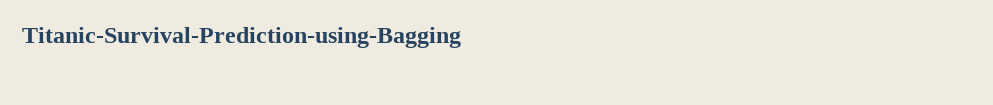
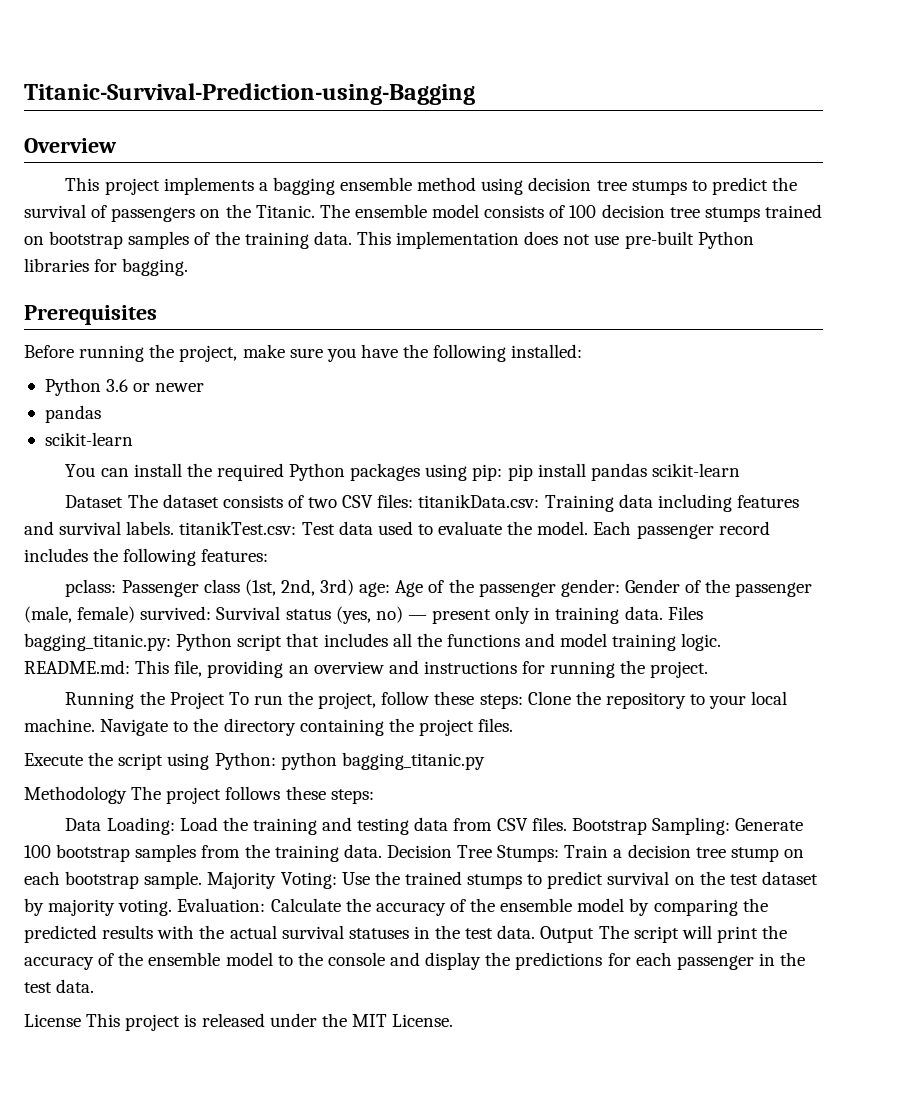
(461, 37) none -> [24,138,117,153] [65,177,798,195] [24,204,822,222] [24,231,754,249] [24,258,189,276] [24,305,157,325] [24,344,583,362] [44,378,205,396] [44,405,101,423] [44,432,133,446] [65,463,740,481] [65,494,799,512] [24,521,770,539] [24,548,269,566] [65,579,813,597] [24,606,703,624] [24,633,722,651] [24,660,709,678] [65,691,788,709] [24,718,514,736] [24,752,485,770] [24,786,374,804] [65,817,804,835] [24,844,804,862] [24,871,818,889] [24,898,768,916] [24,925,788,943] [24,952,806,970] [24,979,95,993] [24,1013,454,1031] // Overview // This project implements a bagging ensemble method using decision tree stumps to predict the survival of passengers on the Titanic. The ensemble model consists of 100 decision tree stumps trained on bootstrap samples of the training data. This implementation does not use pre-built Python libraries for bagging. // Prerequisites // Before running the project, make sure you have the following installed: // Python 3.6 or newer // pandas // scikit-learn // You can install the required Python packages using pip: pip install pandas scikit-learn // Dataset The dataset consists of two CSV files: titanikData.csv: Training data including features and survival labels. titanikTest.csv: Test data used to evaluate the model. Each passenger record includes the following features: // pclass: Passenger class (1st, 2nd, 3rd) age: Age of the passenger gender: Gender of the passenger (male, female) survived: Survival status (yes, no) — present only in training data. Files bagging_titanic.py: Python script that includes all the functions and model training logic. README.md: This file, providing an overview and instructions for running the project. // Running the Project To run the project, follow these steps: Clone the repository to your local machine. Navigate to the directory containing the project files. // Execute the script using Python: python bagging_titanic.py // Methodology The project follows these steps: // Data Loading: Load the training and testing data from CSV files. Bootstrap Sampling: Generate 100 bootstrap samples from the training data. Decision Tree Stumps: Train a decision tree stump on each bootstrap sample. Majority Voting: Use the trained stumps to predict survival on the test dataset by majority voting. Evaluation: Calculate the accuracy of the ensemble model by comparing the predicted results with the actual survival statuses in the test data. Output The script will print the accuracy of the ensemble model to the console and display the predictions for each passenger in the test data. // License This project is released under the MIT License.

